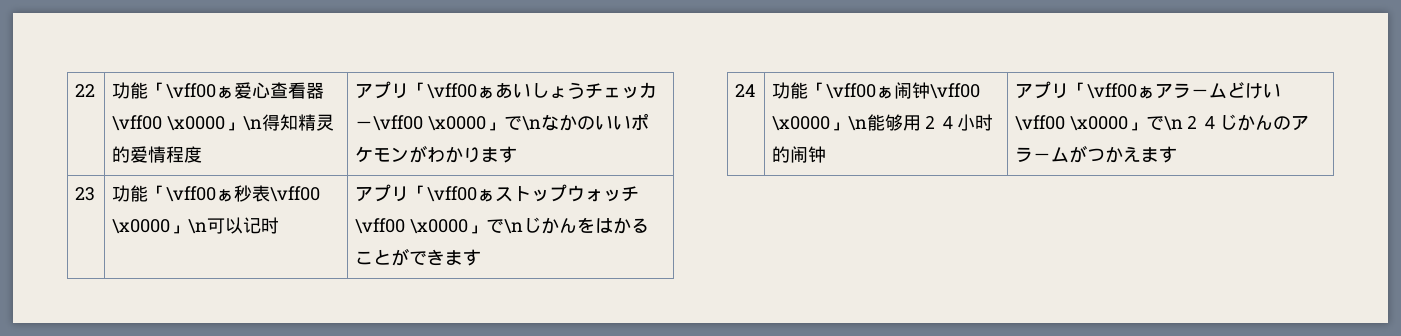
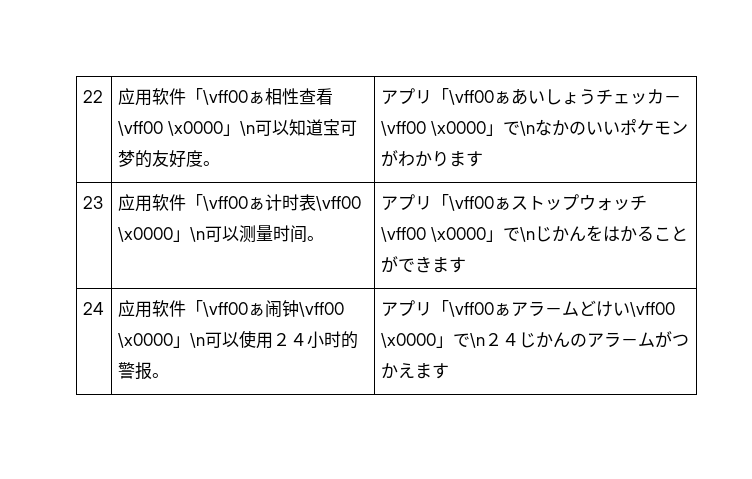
[112,82,325,99] [112,114,335,131] [112,146,185,163] 功能「\vff00ぁ爱心查看器\vff00 \x0000」\n得知精灵的爱情程 -> [117,88,333,106] [117,119,357,136] [117,150,186,168] 应用软件「\vff00ぁ相性查看\vff00 \x0000」\n可以知道宝可梦的友好
(203, 154) none -> [202,161,220,166] 。
[112,185,253,202] 功能「\vff00ぁ秒 -> [117,194,299,212] 应用软件「\vff00ぁ计时
[243,217,280,234] 记时 -> [238,225,324,243] 测量时间。
[772,82,809,99] 功能 -> [117,300,186,318] 应用软件
[867,114,904,131] 能够 -> [204,330,256,348] 可以使
[790,146,827,163] 闹钟 -> [117,362,169,380] 警报。

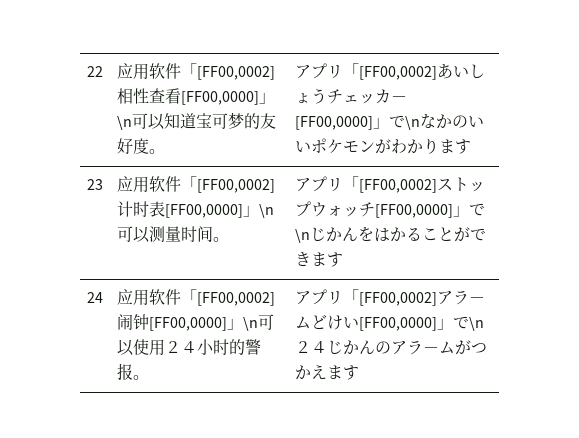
[202,90,265,105] \vff00ぁ -> [196,66,275,80] [FF00,0002]
[117,121,223,136] \vff00 \x0000 -> [180,91,259,105] [FF00,0000]
[448,90,511,105] \vff00ぁ -> [358,66,437,80] [FF00,0002]
[380,121,486,136] \vff00 \x0000 -> [294,116,373,130] [FF00,0000]
[202,194,361,211] [117,227,173,242] \vff00ぁ计时表\vff00 \x0000 -> [196,179,275,193] [116,201,243,218] [FF00,0002]计时表[FF00,0000]
[448,196,511,211] \vff00ぁ -> [358,179,437,193] [FF00,0002]
[380,227,486,242] \vff00 \x0000 -> [374,204,453,218] [FF00,0000]
[202,300,344,318] [117,333,173,348] \vff00ぁ闹钟\vff00 \x0000 -> [196,292,275,306] [116,314,227,331] [FF00,0002]闹钟[FF00,0000]
[448,302,511,317] \vff00ぁ -> [358,292,437,306] [FF00,0002]
[629,302,675,317] [380,333,436,348] \vff00 \x0000 -> [358,317,437,331] [FF00,0000]

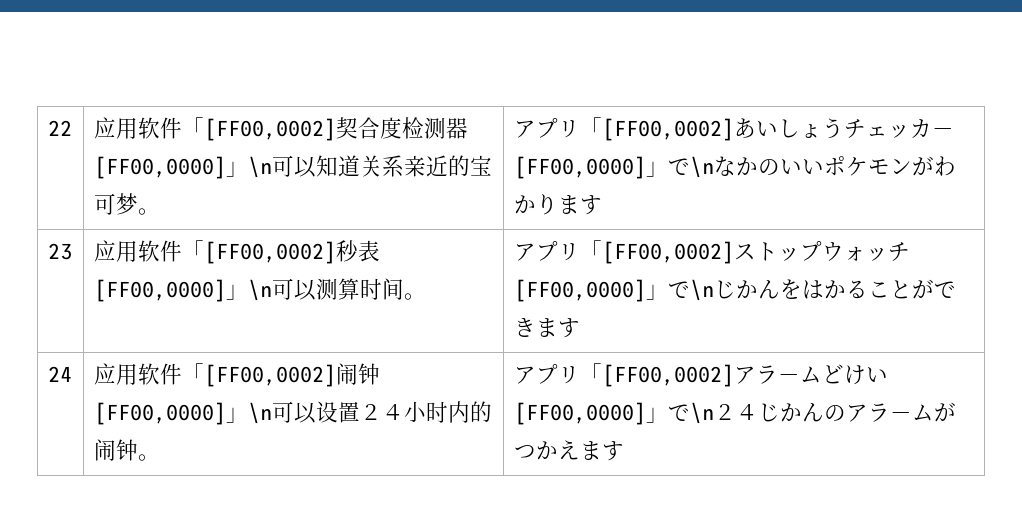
[116,88,181,104] 相性查看 -> [335,117,468,139] 契合度检测器
[195,112,276,129] [116,138,149,154] 宝可梦的友好度 -> [359,155,492,177] [93,193,138,215] 关系亲近的宝可梦
[116,201,149,217] 计时 -> [335,240,358,262] 秒
[164,226,181,242] 量 -> [337,278,360,300] 算
[132,339,165,356] 使用 -> [315,401,360,423] 设置
[228,339,261,355] [116,363,133,380] 的警报 -> [447,401,492,423] [93,439,138,461] 内的闹钟

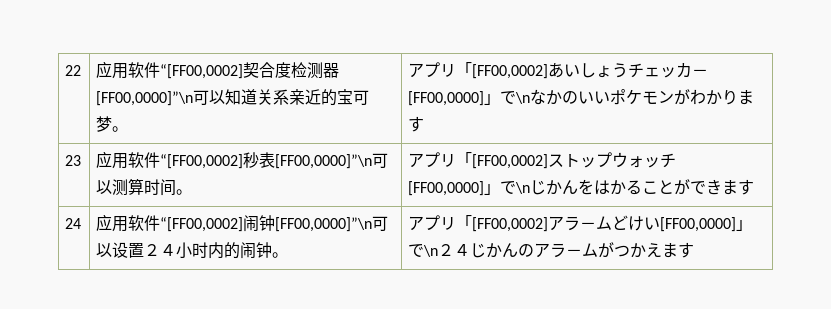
[181,117,336,141] 「[FF00,0002] -> [160,64,244,79] “[FF00,0002]
[93,156,272,179] [FF00,0000]」\n -> [96,91,194,106] [FF00,0000]”\n
[181,240,380,264] [93,279,272,302] 「[FF00,0002]秒表[FF00,0000]」\n -> [160,152,373,169] “[FF00,0002]秒表[FF00,0000]”\n
[181,363,380,387] [93,402,272,425] 「[FF00,0002]闹钟[FF00,0000]」\n -> [160,215,373,232] “[FF00,0002]闹钟[FF00,0000]”\n

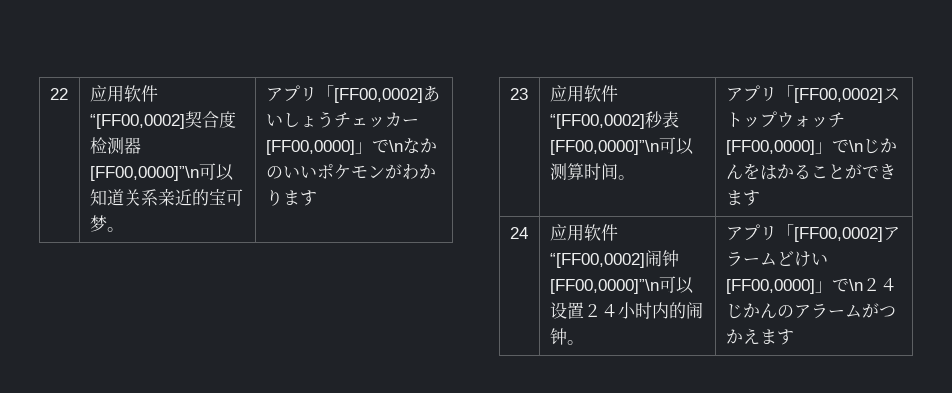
[692,69,709,76] － -> [401,118,419,126] ー
[580,222,597,229] － -> [742,257,760,265] ー
[566,249,583,256] － -> [827,309,845,317] ー

